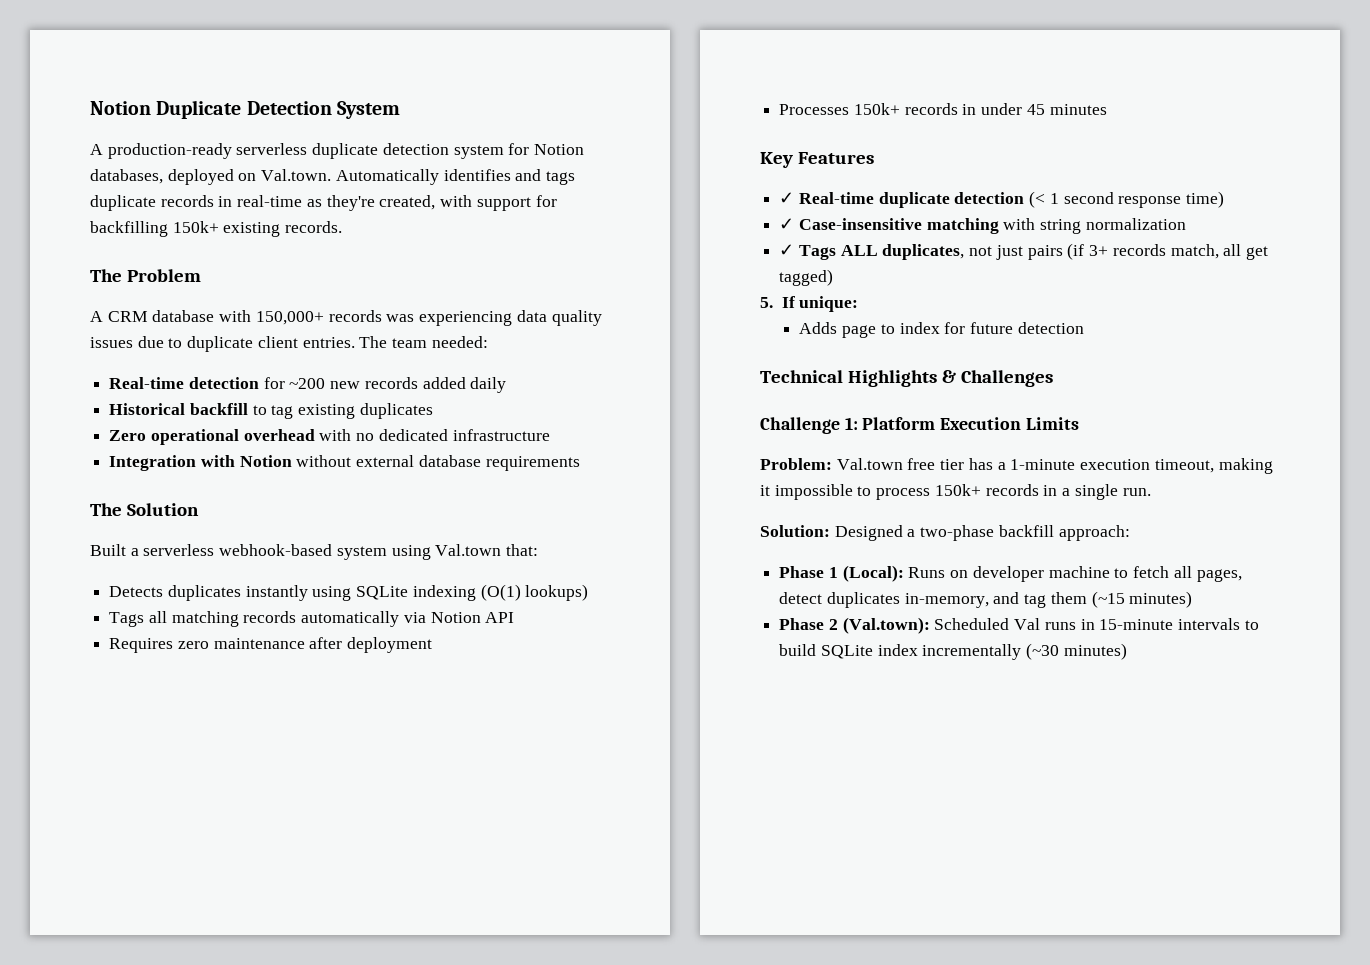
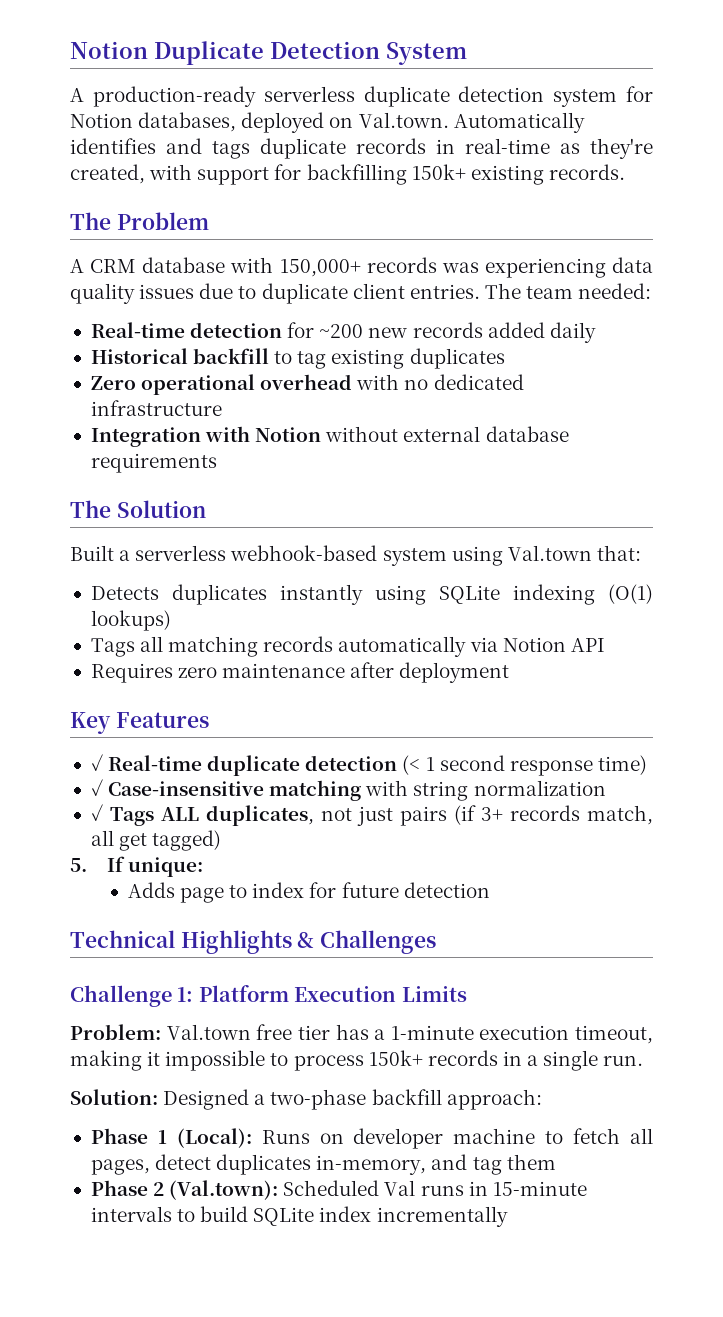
[779,103,1107,115] // Processes 150k+ records in under 45 minutes -> (510, 672) none
[1091,591,1193,608] (~15 minutes) -> (556, 1162) none
[1026,643,1127,660] (~30 minutes) -> (508, 1216) none

